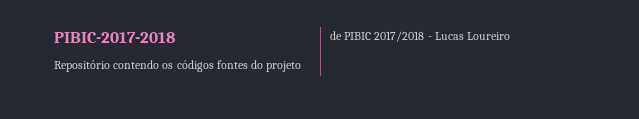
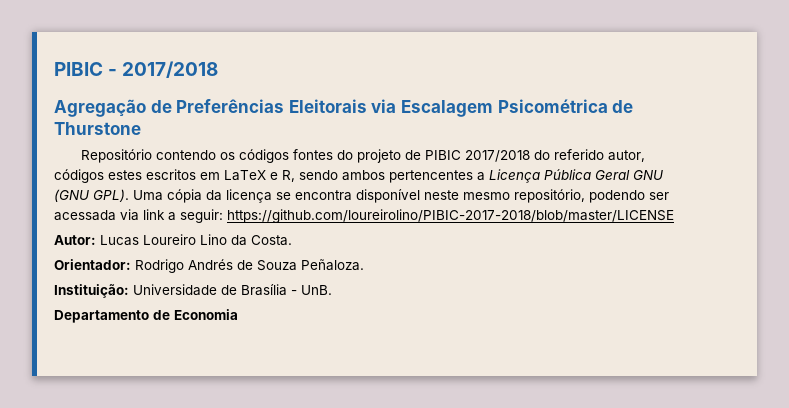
[54,32,175,43] PIBIC-2017-2018 -> [54,61,219,78] [54,99,634,117] [54,122,141,135] PIBIC - 2017/2018 // Agregação de Preferências Eleitorais via Escalagem Psicométrica de Thurstone
[427,32,511,40] - Lucas Loureiro -> [534,149,646,162] [54,169,663,183] [54,189,669,203] [54,209,674,223] [54,234,292,246] [54,259,364,273] [54,284,332,298] [54,309,238,323] do referido autor, códigos estes escritos em LaTeX e R, sendo ambos pertencentes a Licença Pública Geral GNU (GNU GPL). Uma cópia da licença se encontra disponível neste mesmo repositório, podendo ser acessada via link a seguir: https://github.com/loureirolino/PIBIC-2017-2018/blob/master/LICENSE // Autor: Lucas Loureiro Lino da Costa. // Orientador: Rodrigo Andrés de Souza Peñaloza. // Instituição: Universidade de Brasília - UnB. // Departamento de Economia

